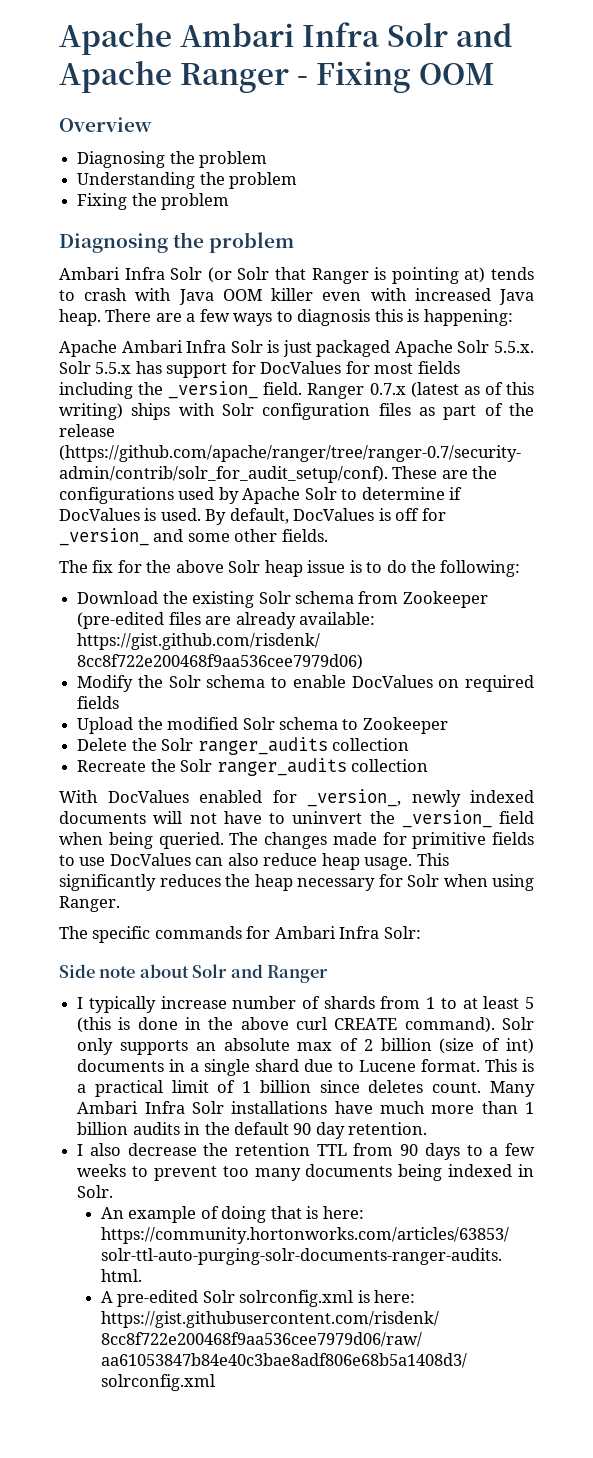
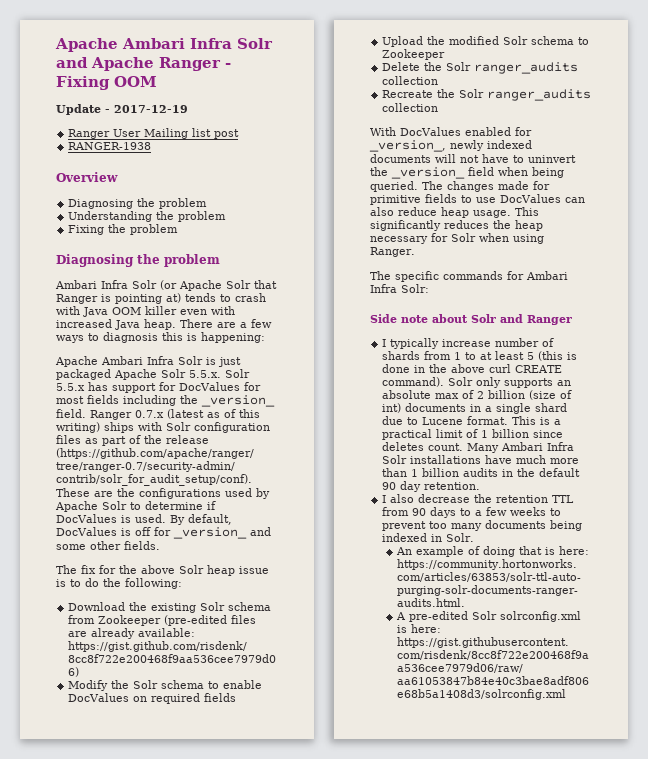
(495, 74) none -> [56,104,188,115] [68,128,240,139] [68,142,152,150] // Update - 2017-12-19 // Ranger User Mailing list post // RANGER-1938
(232, 275) none -> [179,280,222,291] Apache

